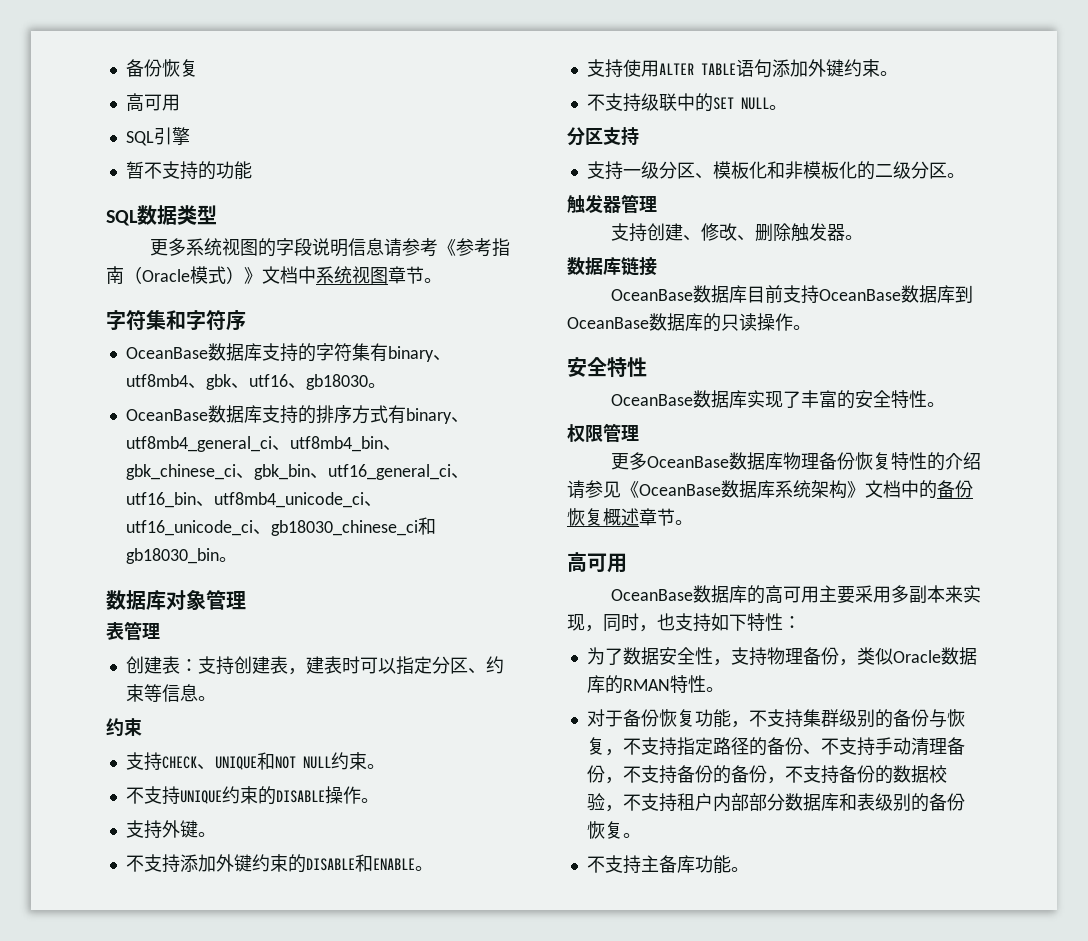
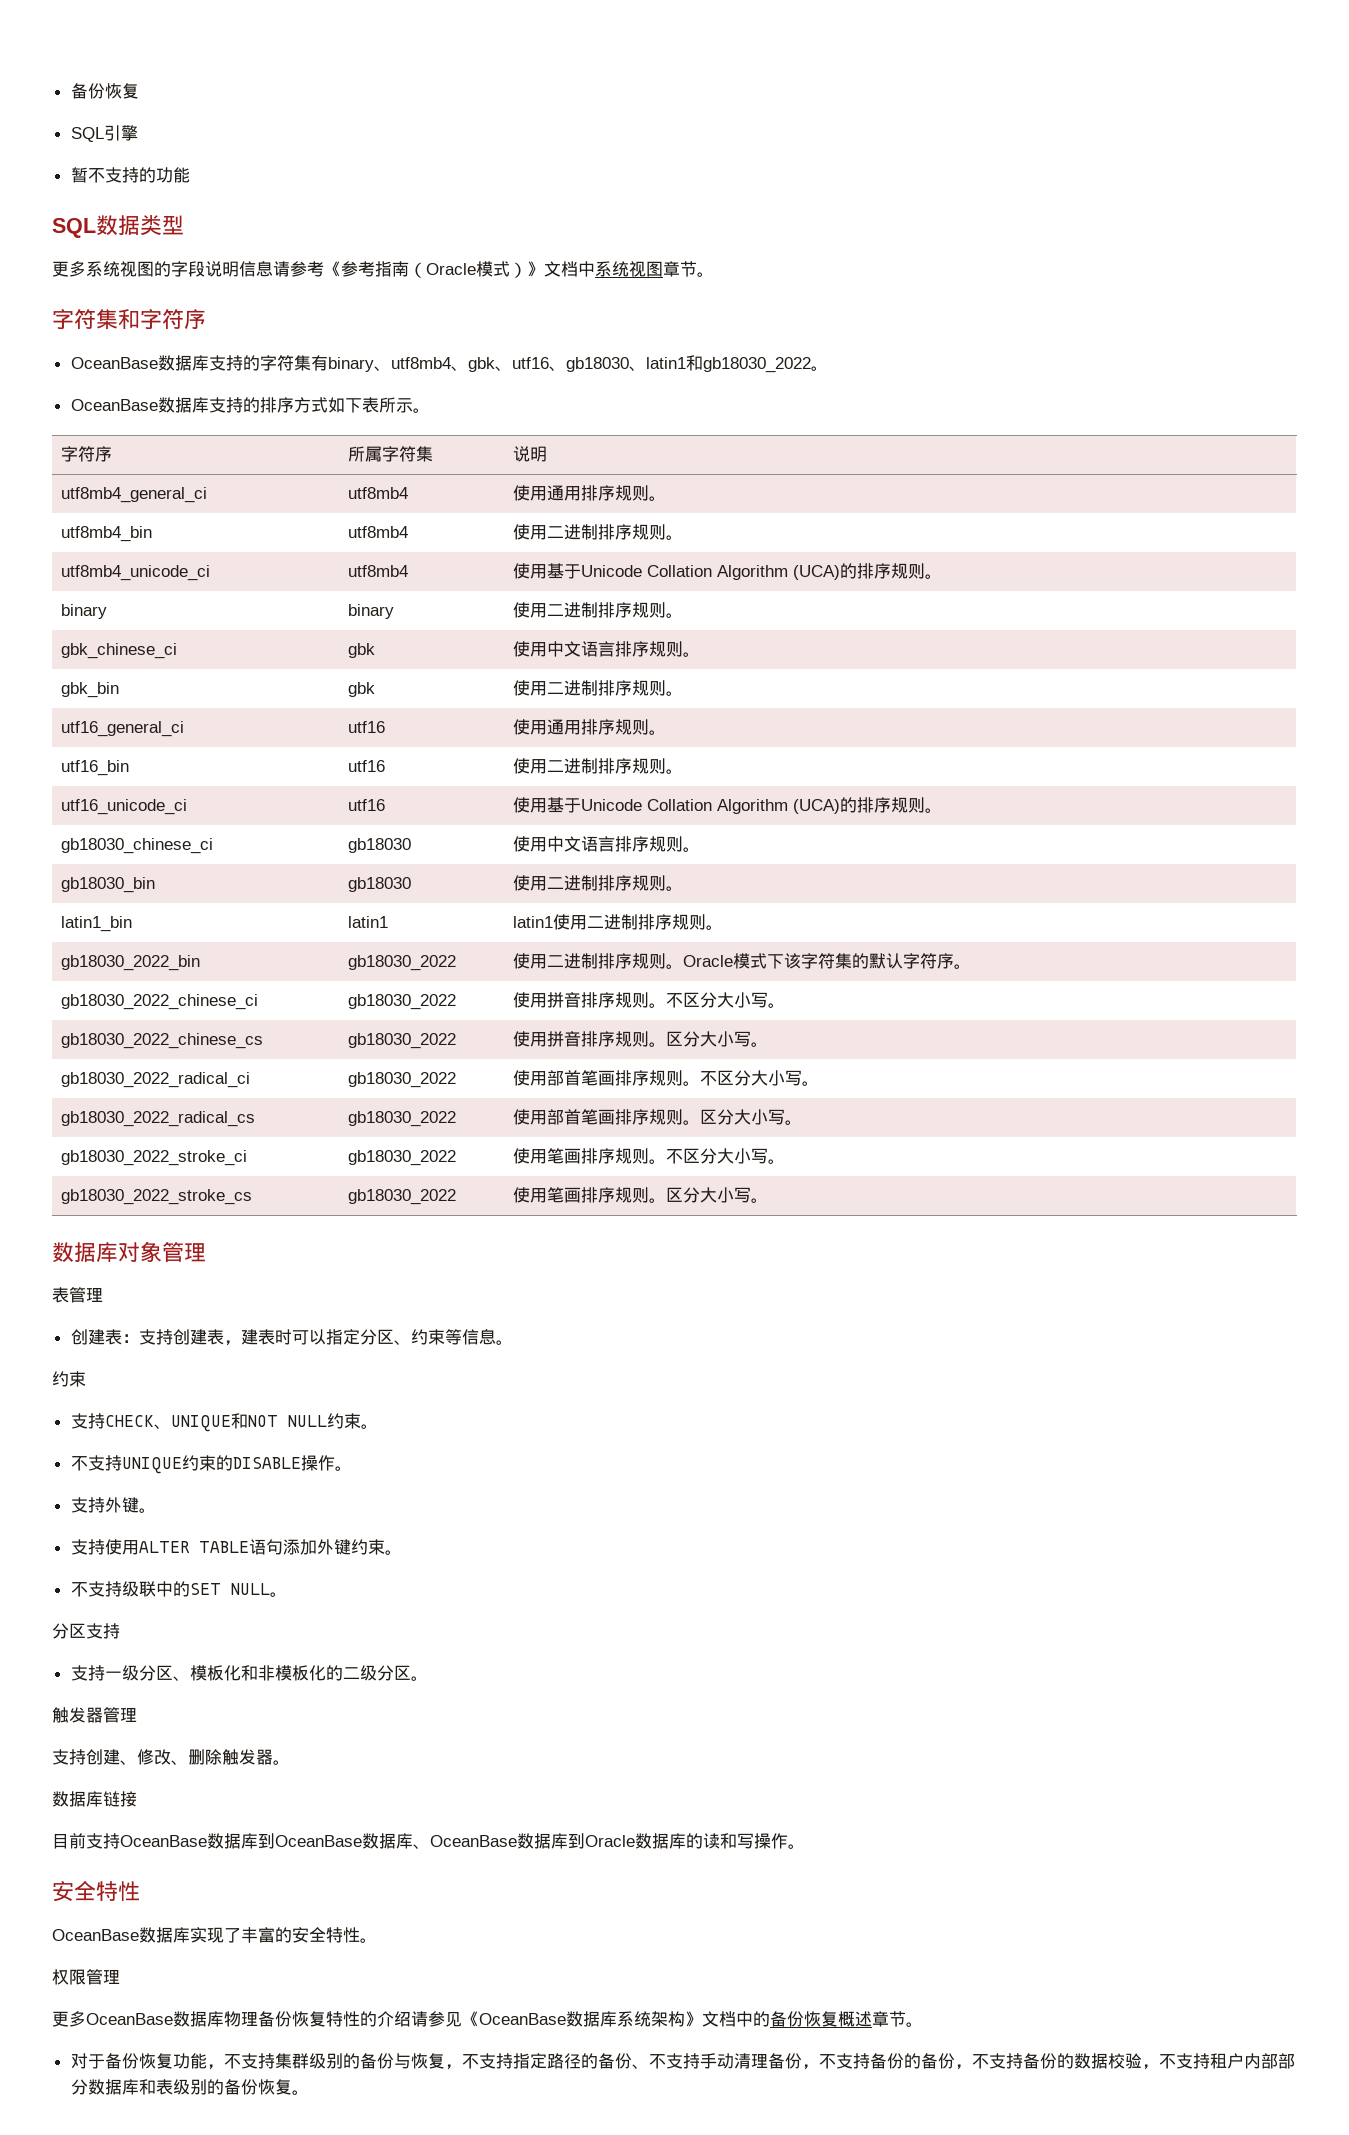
[125,59,198,77] [125,93,180,112] 备份恢复 // 高可用 -> [70,83,139,99] 备份恢复
(368, 382) none -> [628,355,811,373] 、latin1和gb18030_2022
[387,405,469,424] [125,436,401,452] [125,464,469,480] [125,492,382,508] [125,517,436,536] [125,548,219,564] 有binary、utf8mb4_general_ci、utf8mb4_bin、gbk_chinese_ci、gbk_bin、utf16_general_ci、utf16_bin、utf8mb4_unicode_ci、utf16_unicode_ci、gb18030_chinese_ci和gb18030_bin -> [327,397,430,413] [60,446,112,462] [347,446,433,462] [512,446,547,462] [60,487,207,503] [347,487,408,499] [512,485,666,501] [60,526,152,542] [347,526,408,538] [512,524,683,540] [60,565,210,581] [347,565,408,577] [512,563,942,580] [60,604,107,619] [347,604,394,619] [512,602,683,618] [60,643,177,659] [347,643,375,658] [512,641,700,657] [60,682,119,698] [347,682,375,697] [512,680,683,696] [60,721,184,737] [347,721,385,733] [512,719,666,735] [60,760,129,776] [347,760,385,772] [512,758,683,774] [60,799,187,815] [347,799,385,811] [512,797,942,814] [60,838,213,854] [347,838,411,853] [512,836,700,852] [60,877,155,893] [347,877,411,892] [512,875,683,891] [60,916,132,932] [347,916,388,928] [512,914,723,930] [60,955,200,971] [347,955,456,971] [512,953,971,969] [60,994,258,1010] [347,994,456,1010] [512,992,785,1008] [60,1033,263,1049] [347,1033,456,1049] [512,1031,768,1047] [60,1072,250,1088] [347,1072,456,1088] [512,1070,819,1086] [60,1111,255,1127] [347,1111,456,1127] [512,1109,802,1125] [60,1150,247,1166] [347,1150,456,1166] [512,1148,785,1164] [60,1189,252,1205] [347,1189,456,1205] [512,1187,751,1203] 如下表所示。 // 字符序 | 所属字符集 | 说明 // utf8mb4_general_ci | utf8mb4 | 使用通用排序规则。 // utf8mb4_bin | utf8mb4 | 使用二进制排序规则。 // utf8mb4_unicode_ci | utf8mb4 | 使用基于Unicode Collation Algorithm (UCA)的排序规则。 // binary | binary | 使用二进制排序规则。 // gbk_chinese_ci | gbk | 使用中文语言排序规则。 // gbk_bin | gbk | 使用二进制排序规则。 // utf16_general_ci | utf16 | 使用通用排序规则。 // utf16_bin | utf16 | 使用二进制排序规则。 // utf16_unicode_ci | utf16 | 使用基于Unicode Collation Algorithm (UCA)的排序规则。 // gb18030_chinese_ci | gb18030 | 使用中文语言排序规则。 // gb18030_bin | gb18030 | 使用二进制排序规则。 // latin1_bin | latin1 | latin1使用二进制排序规则。 // gb18030_2022_bin | gb18030_2022 | 使用二进制排序规则。Oracle模式下该字符集的默认字符序。 // gb18030_2022_chinese_ci | gb18030_2022 | 使用拼音排序规则。不区分大小写。 // gb18030_2022_chinese_cs | gb18030_2022 | 使用拼音排序规则。区分大小写。 // gb18030_2022_radical_ci | gb18030_2022 | 使用部首笔画排序规则。不区分大小写。 // gb18030_2022_radical_cs | gb18030_2022 | 使用部首笔画排序规则。区分大小写。 // gb18030_2022_stroke_ci | gb18030_2022 | 使用笔画排序规则。不区分大小写。 // gb18030_2022_stroke_cs | gb18030_2022 | 使用笔画排序规则。区分大小写
[125,854,433,873] // 不支持添加外键约束的DISABLE和ENABLE。 -> (156, 1510) none
[611,285,748,303] OceanBase数据库 -> (137, 1799) none
[703,313,757,332] 的只读 -> [413,1833,754,1849] 、OceanBase数据库到Oracle数据库的读和写
[567,552,627,573] [611,585,982,604] [567,613,801,632] [586,647,977,666] [586,675,724,694] // 高可用 // OceanBase数据库的高可用主要采用多副本来实现，同时，也支持如下特性： // 为了数据安全性，支持物理备份，类似Oracle数据库的RMAN特性。 -> (923, 2024) none
[586,855,749,874] // 不支持主备库功能。 -> (309, 2092) none

